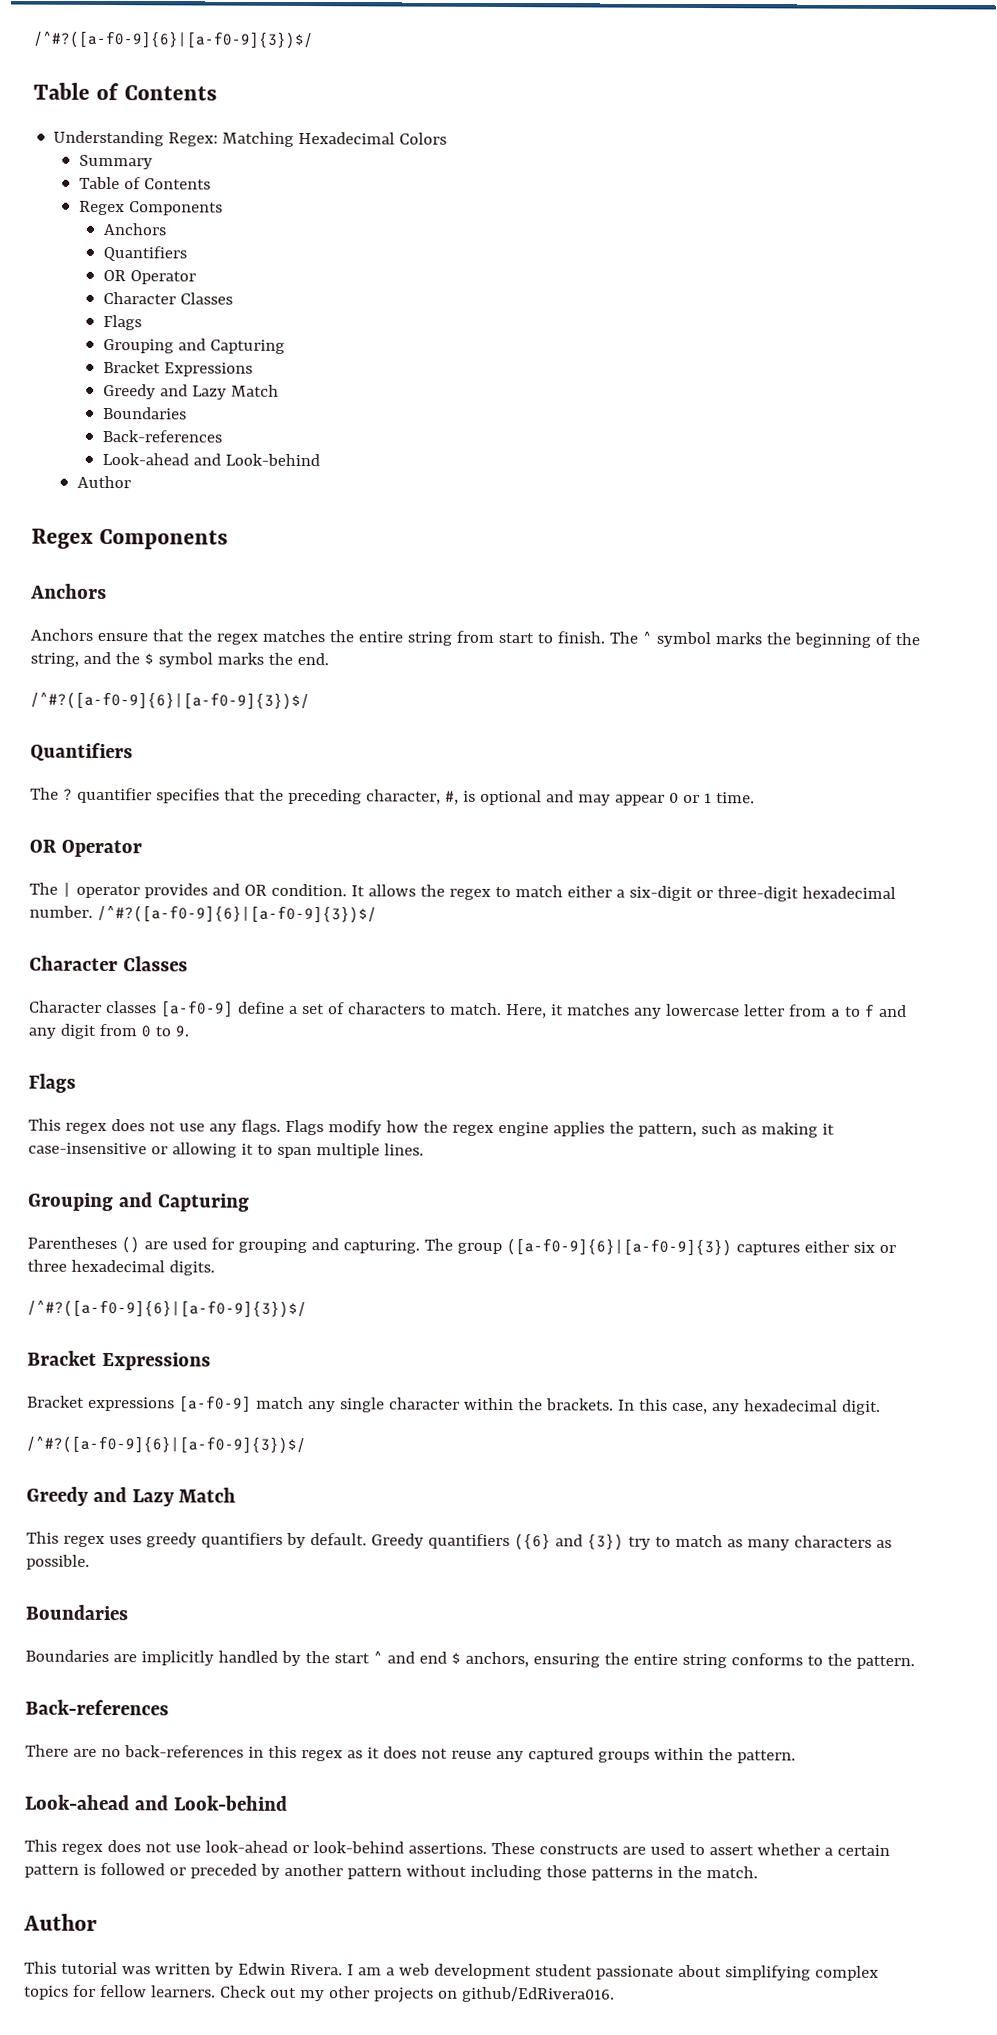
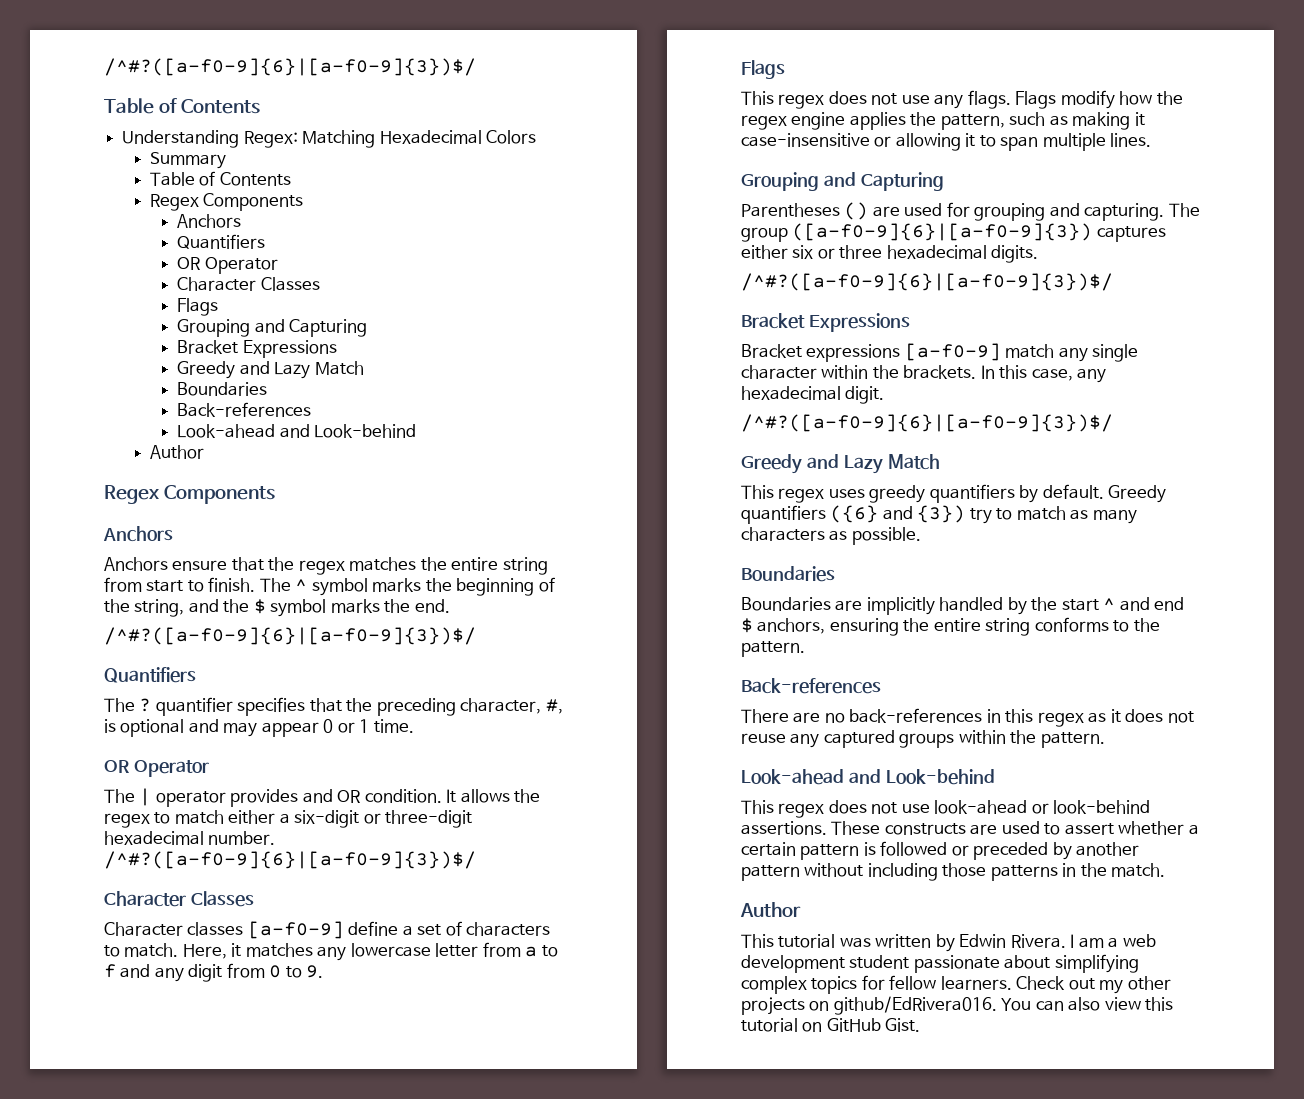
(615, 1994) none -> [1001,997,1174,1011] [741,1018,921,1032] You can also view this tutorial on GitHub Gist.

